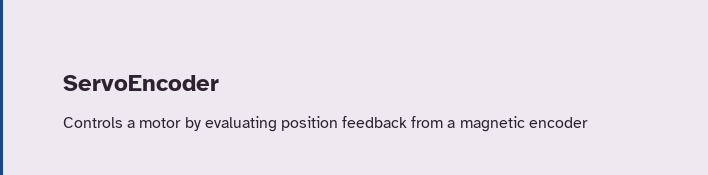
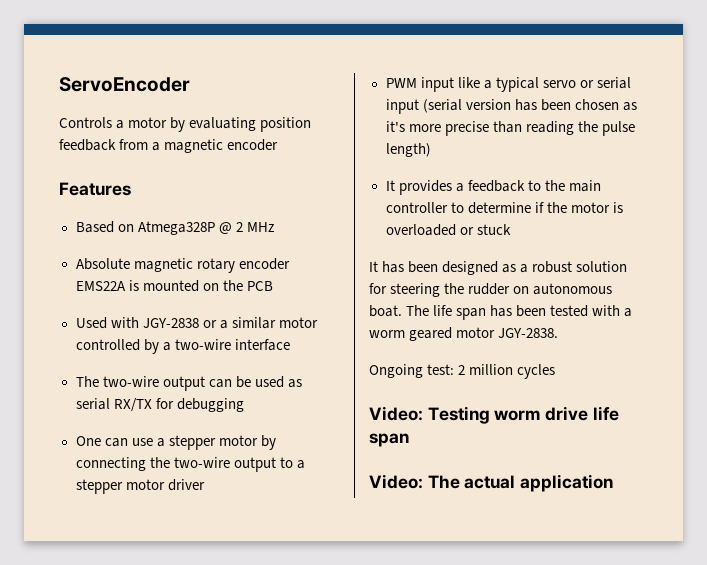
(588, 122) none -> [59,182,131,196] [75,221,274,235] [75,258,290,273] [75,280,273,292] [75,317,318,329] [75,339,290,354] [75,376,302,391] [75,398,244,412] [75,435,276,450] [75,457,305,472] [75,479,205,494] [385,77,631,92] [385,99,637,114] [385,121,635,136] [385,143,431,157] [385,180,601,195] [385,202,623,214] [385,224,511,236] [369,261,628,275] [369,283,613,297] [369,305,633,320] [369,327,559,341] [369,364,556,379] [369,406,619,424] [369,433,409,447] [369,474,614,492] // Features // Based on Atmega328P @ 2 MHz // Absolute magnetic rotary encoder EMS22A is mounted on the PCB // Used with JGY-2838 or a similar motor controlled by a two-wire interface // The two-wire output can be used as serial RX/TX for debugging // One can use a stepper motor by connecting the two-wire output to a stepper motor driver // PWM input like a typical servo or serial input (serial version has been chosen as it's more precise than reading the pulse length) // It provides a feedback to the main controller to determine if the motor is overloaded or stuck // It has been designed as a robust solution for steering the rudder on autonomous boat. The life span has been tested with a worm geared motor JGY-2838. // Ongoing test: 2 million cycles // Video: Testing worm drive life span // Video: The actual application

